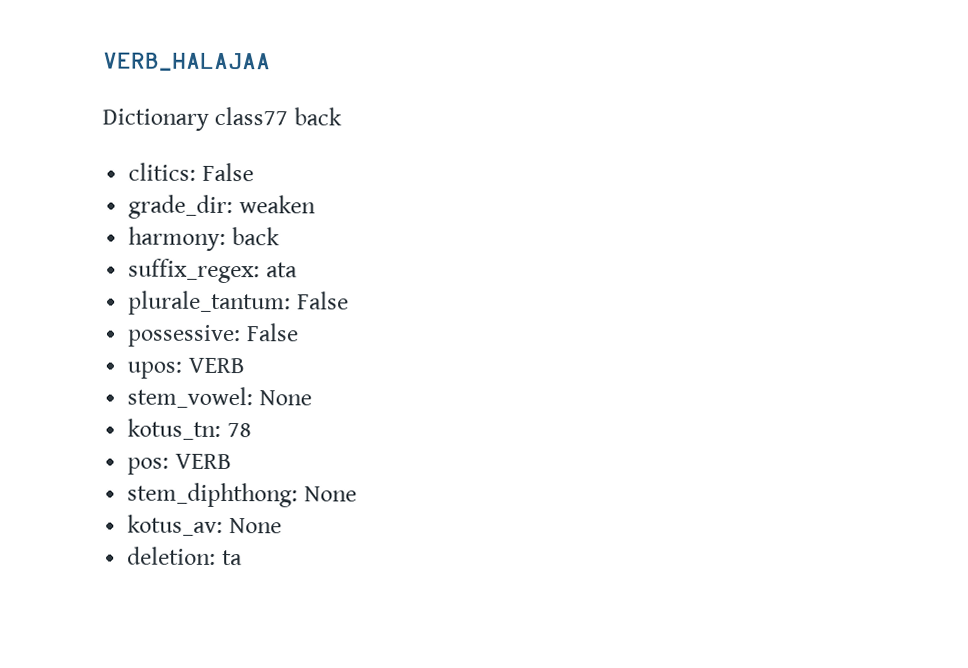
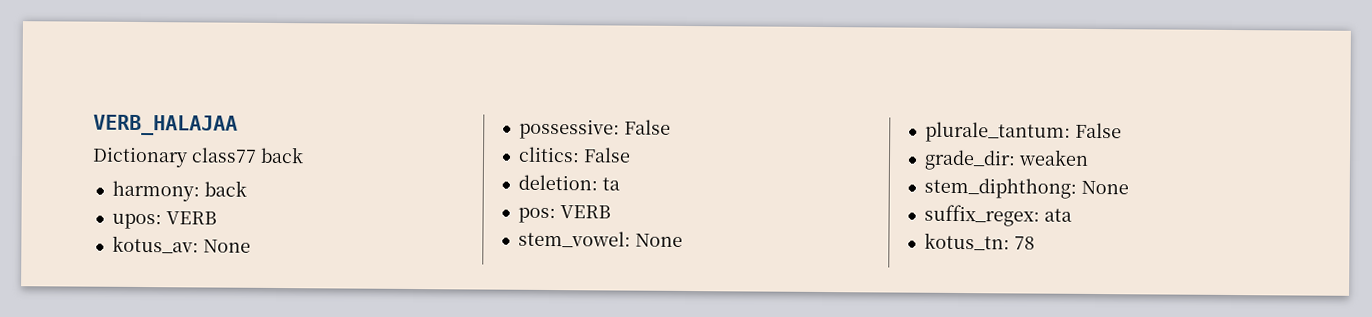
[128,162,197,181] clitics: -> [111,180,247,202] [111,211,217,230] [111,235,251,254] [518,118,671,140] [517,146,631,163] [517,174,620,191] [517,205,611,224] [517,230,683,248] [924,121,1071,143] harmony: back // upos: VERB // kotus_av: None // possessive: False // clitics: False // deletion: ta // pos: VERB // stem_vowel: None // plurale_tantum:
[128,226,280,252] harmony: back -> [923,177,1129,199] stem_diphthong: None
[128,290,349,316] [127,323,299,348] [127,357,245,379] [127,386,312,409] [127,418,252,440] [127,453,232,475] [127,482,357,508] [127,514,282,537] [127,546,243,566] plurale_tantum: False // possessive: False // upos: VERB // stem_vowel: None // kotus_tn: 78 // pos: VERB // stem_diphthong: None // kotus_av: None // deletion: ta -> [923,232,1035,251] kotus_tn: 78

